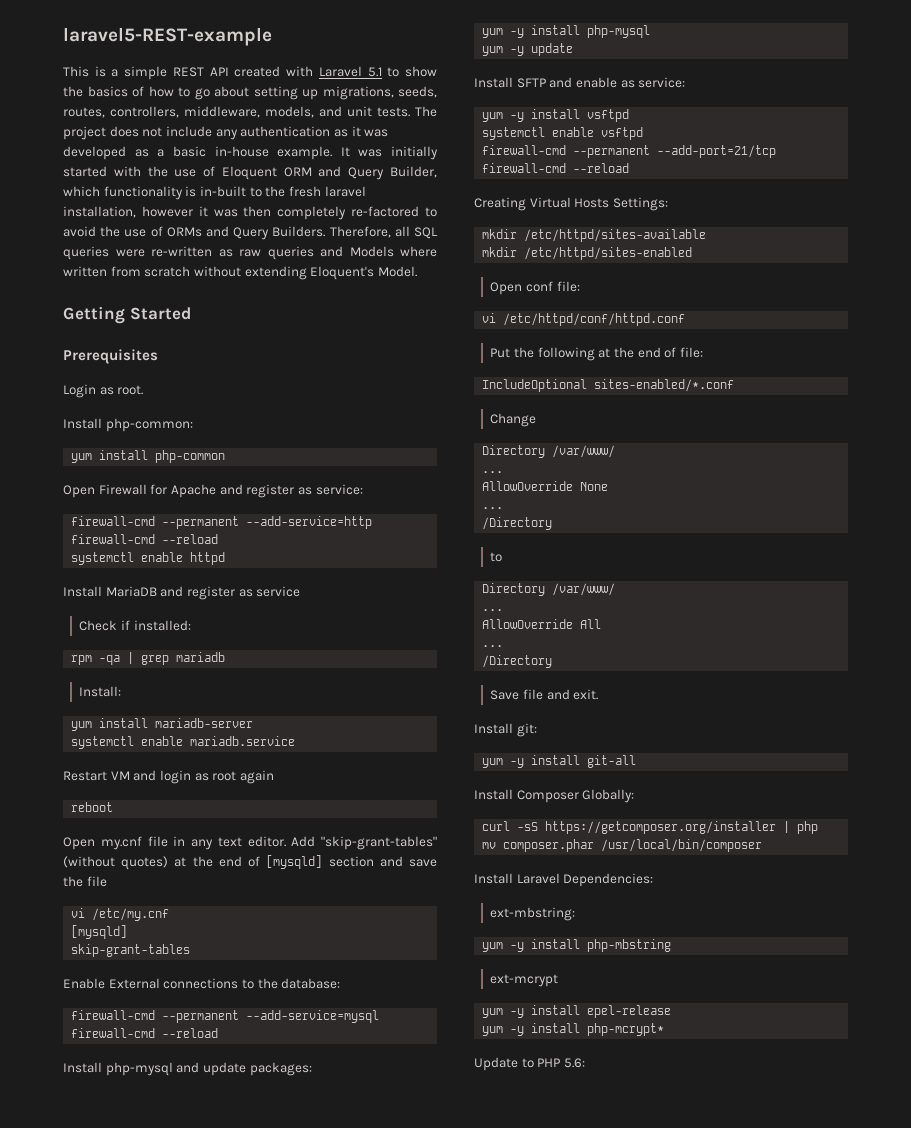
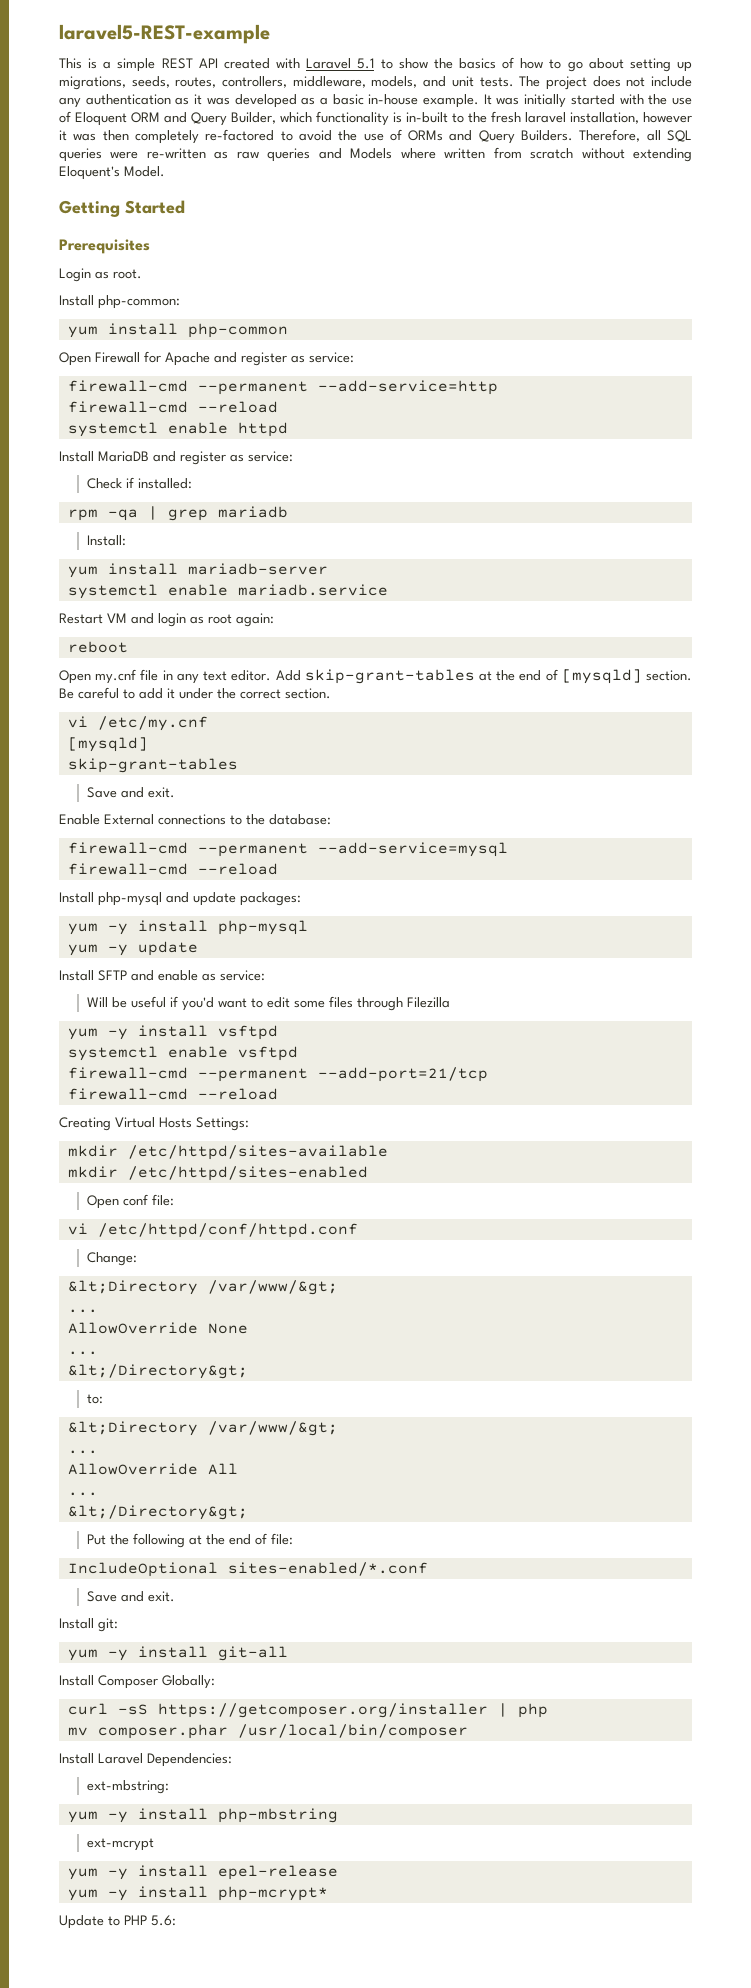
[256,586,301,597] service -> [248,451,293,462] service:
[239,770,274,784] again -> [236,613,274,627] again:
[321,836,437,850] [63,856,169,870] "skip-grant-tables" (without quotes) -> [304,669,475,684] skip-grant-tables
[328,856,438,867] [63,876,107,887] section and save the file -> [646,670,692,681] [59,687,331,699] section. Be careful to add it under the correct section.
(191, 950) none -> [87,787,176,798] // Save and exit.
(686, 82) none -> [87,996,451,1011] // Will be useful if you'd want to edit some files through Filezilla
(686, 319) none -> [87,1252,138,1266] [67,1280,338,1295] [67,1309,98,1313] [67,1322,248,1334] [67,1351,98,1355] [67,1364,248,1379] [87,1394,104,1404] [67,1421,338,1436] [67,1450,98,1454] [67,1463,238,1475] [67,1492,98,1496] [67,1505,248,1520] // Change: // &lt;Directory /var/www/&gt; // ... // AllowOverride None // ... // &lt;/Directory&gt; // to: // &lt;Directory /var/www/&gt; // ... // AllowOverride All // ... // &lt;/Directory&gt;
[490,413,537,427] [482,445,616,458] [482,471,504,473] [482,481,609,491] [482,507,504,509] [482,517,553,530] [490,552,503,562] [482,583,616,596] [482,609,504,611] [482,619,602,629] [482,645,504,647] [482,655,553,668] [490,689,544,700] // Change // Directory /var/www/ // ... // AllowOverride None // ... // /Directory // to // Directory /var/www/ // ... // AllowOverride All // ... // /Directory // Save file -> [87,1591,118,1602] // Save

